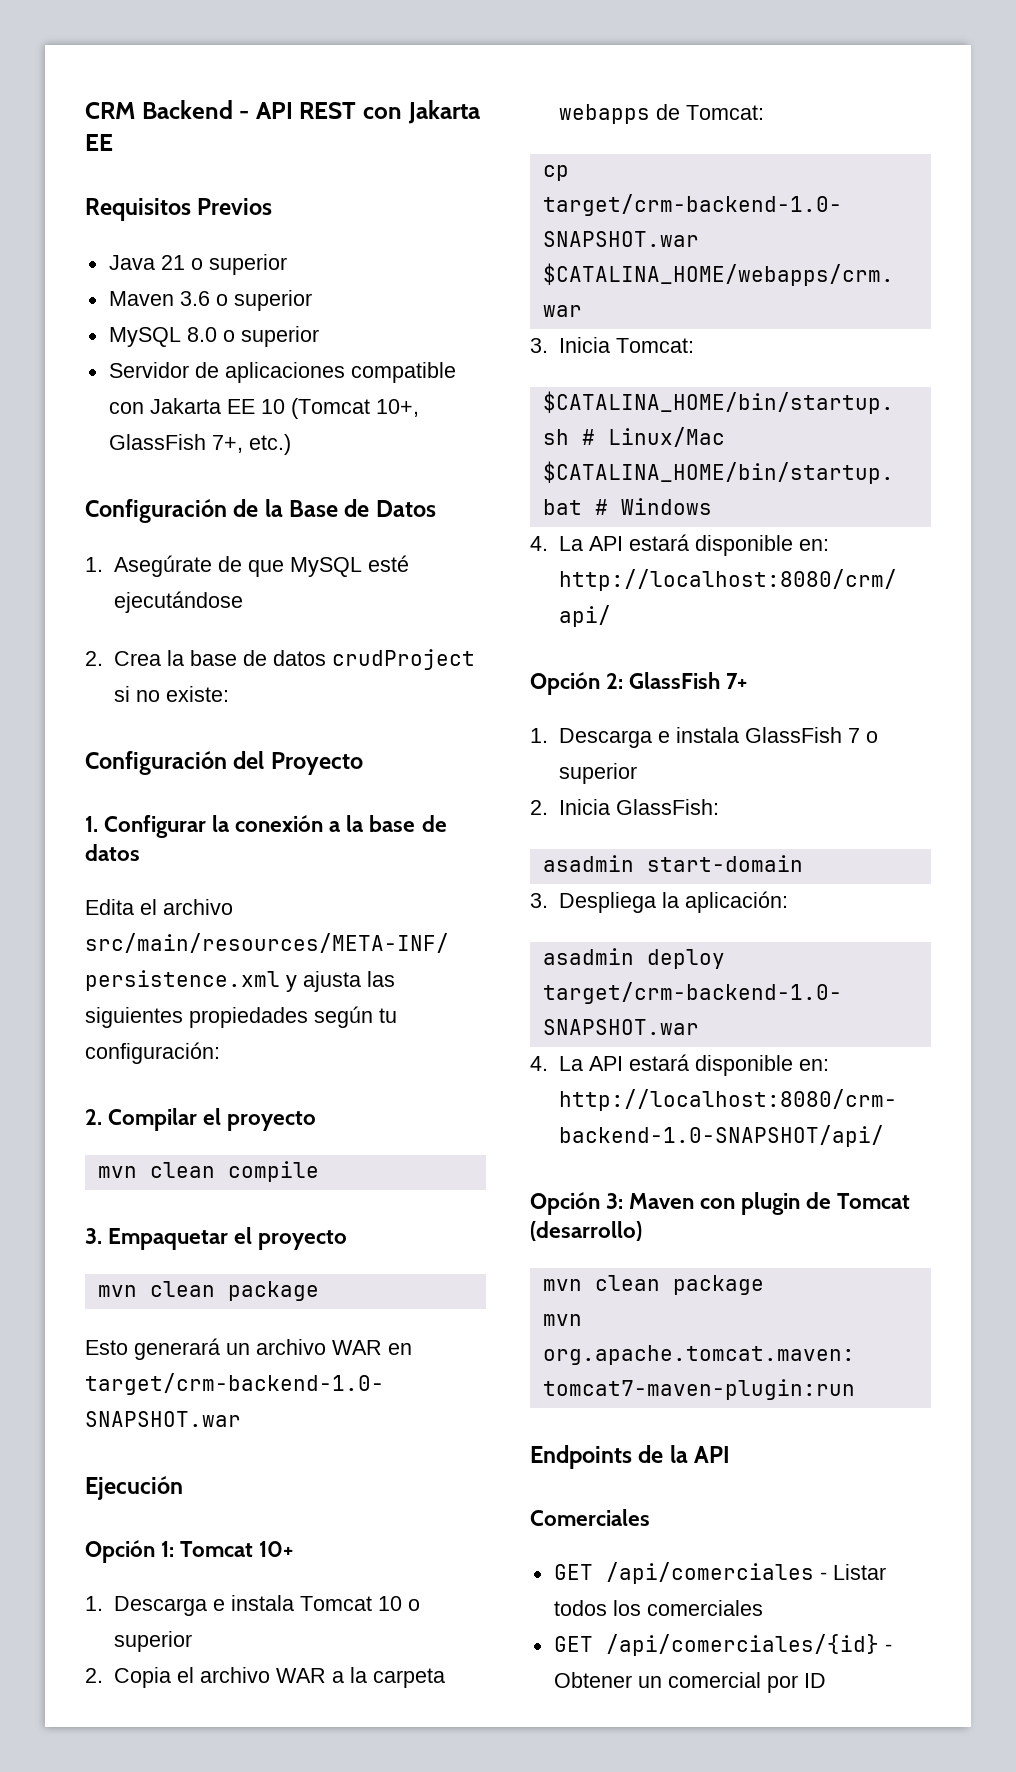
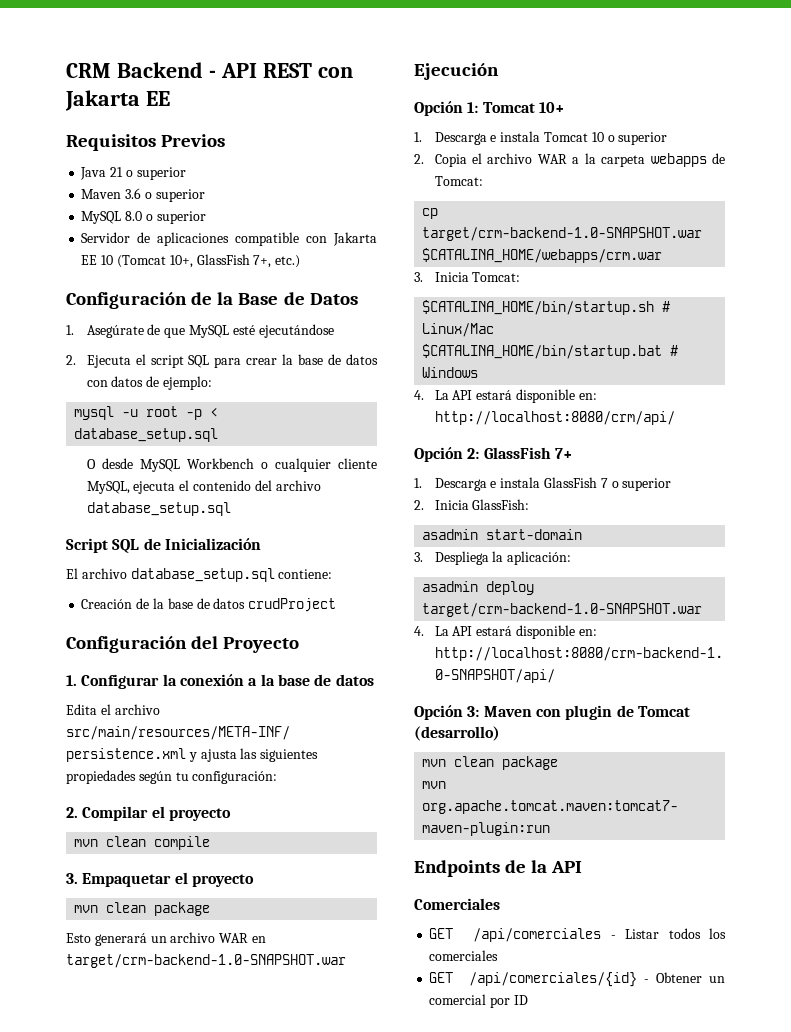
[114,651,162,666] Crea -> [86,354,379,368] [86,376,212,390] [74,406,219,420] [74,428,219,442] [86,458,377,472] [86,480,321,494] [86,502,231,516] [66,538,261,553] [66,568,333,582] [81,598,150,609] Ejecuta el script SQL para crear la base de datos con datos de ejemplo: // mysql -u root -p < database_setup.sql // O desde MySQL Workbench o cualquier cliente MySQL, ejecuta el contenido del archivo database_setup.sql // Script SQL de Inicialización // El archivo database_setup.sql contiene: // Creación de
[114,686,230,702] si no existe: -> (337, 605) none

